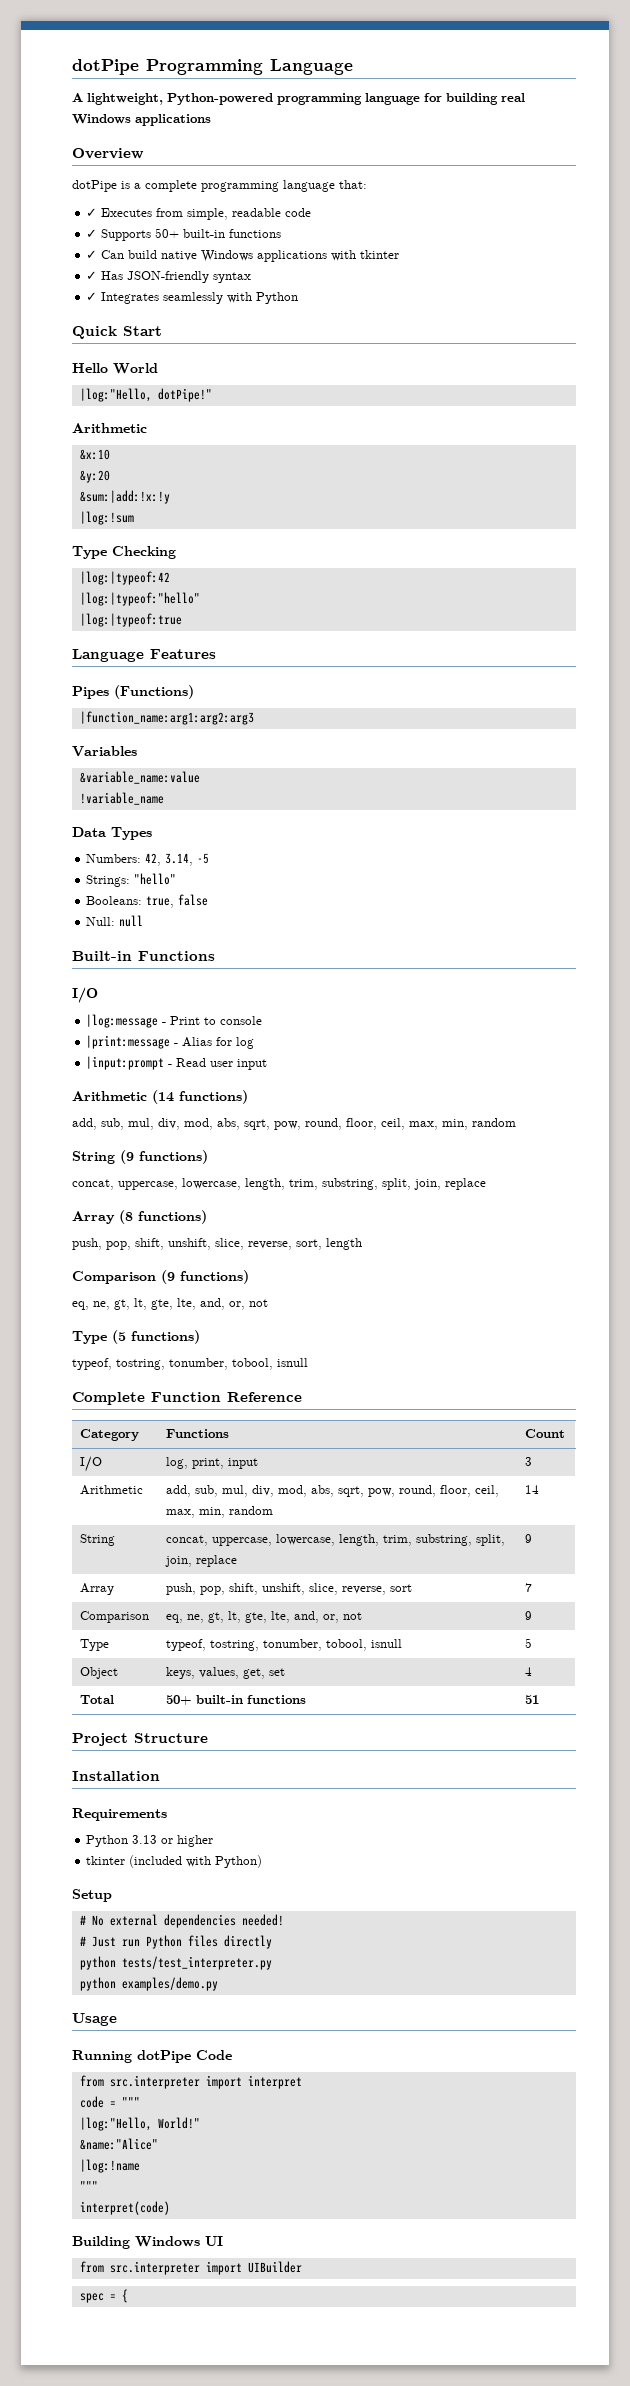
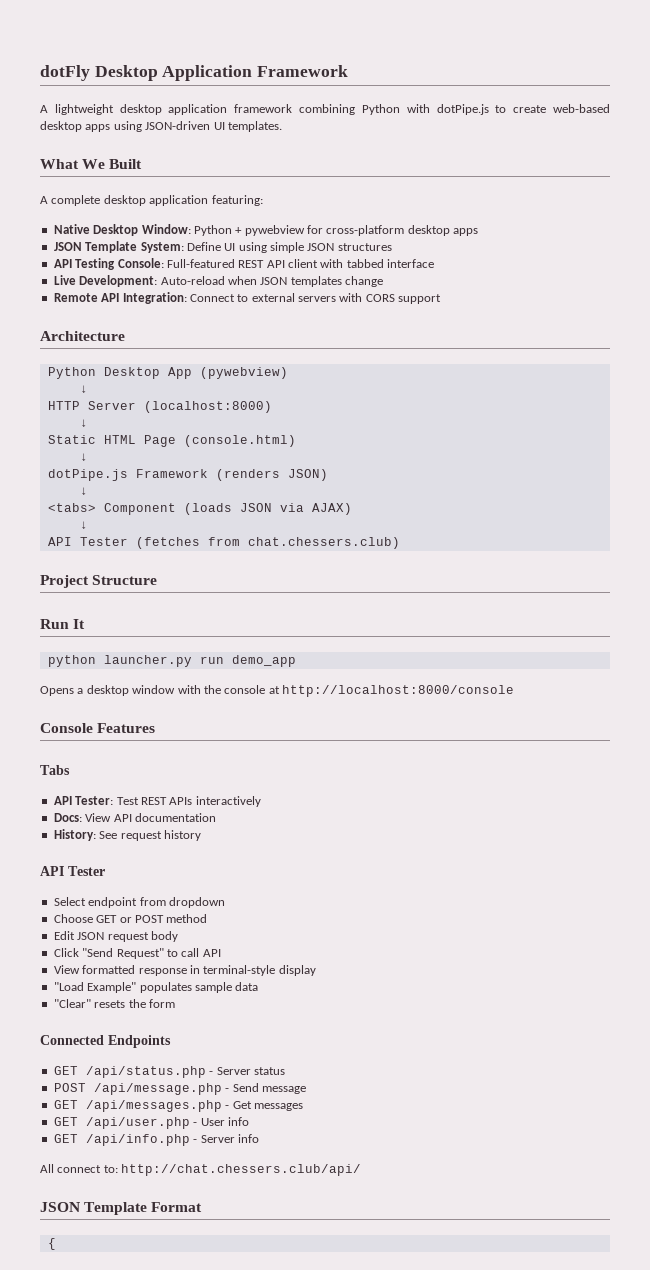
[72,59,353,75] [72,93,525,105] [72,114,211,126] [72,148,144,159] [72,180,367,192] [86,208,312,220] [86,228,282,241] [86,250,400,262] [86,271,252,283] [86,292,299,304] [72,326,162,339] [72,363,158,374] [79,388,212,402] [72,423,147,433] [79,449,110,460] [79,470,110,483] [79,490,170,504] [79,511,134,525] [72,546,176,559] [79,571,170,585] [79,592,200,606] [79,613,182,627] [72,649,216,662] [72,685,194,699] [79,711,254,725] [72,746,137,757] [79,771,200,784] [79,792,164,805] [72,827,152,840] [86,853,210,866] [86,873,177,887] [86,894,209,908] [86,915,144,927] [72,951,215,961] [72,987,98,1003] [86,1014,263,1028] [86,1035,255,1049] [86,1056,268,1070] [72,1090,248,1104] [72,1118,516,1130] [72,1150,208,1164] [72,1178,486,1190] [72,1210,207,1224] [72,1238,362,1250] [72,1270,249,1284] [72,1298,268,1310] [72,1330,200,1344] [72,1358,308,1370] [72,1392,302,1405] [80,1429,140,1441] [166,1429,230,1438] [525,1429,566,1438] [80,1456,103,1472] [166,1457,259,1469] [525,1457,533,1466] [80,1485,144,1495] [166,1485,500,1497] [166,1506,274,1518] [525,1485,540,1494] [80,1534,116,1546] [166,1534,506,1546] [165,1555,238,1567] [525,1534,533,1543] [80,1583,115,1595] [166,1583,413,1595] [525,1583,533,1592] [80,1611,150,1623] [166,1611,363,1623] [525,1611,533,1620] [80,1639,110,1651] [166,1639,403,1651] [525,1638,533,1648] [80,1667,119,1679] [166,1667,286,1679] [525,1667,533,1676] [80,1695,115,1704] [166,1695,307,1705] [525,1695,540,1704] [72,1733,208,1746] [72,1771,160,1781] [72,1808,167,1821] [86,1835,214,1847] [86,1855,263,1868] [72,1889,112,1902] [79,1914,284,1928] [79,1935,272,1949] [79,1956,272,1970] [79,1977,218,1991] [72,2013,117,2026] [72,2050,232,2063] [79,2075,302,2089] [79,2096,140,2108] [79,2117,200,2131] [79,2138,158,2150] [79,2159,140,2173] [79,2181,98,2191] [79,2201,170,2215] [72,2236,223,2249] [79,2261,302,2275] [79,2293,116,2303] dotPipe Programming Language // A lightweight, Python-powered programming language for building real Windows applications // Overview // dotPipe is a complete programming language that: // ✓ Executes from simple, readable code // ✓ Supports 50+ built-in functions // ✓ Can build native Windows applications with tkinter // ✓ Has JSON-friendly syntax // ✓ Integrates seamlessly with Python // Quick Start // Hello World // |log:"Hello, dotPipe!" // Arithmetic // &x:10 // &y:20 // &sum:|add:!x:!y // |log:!sum // Type Checking // |log:|typeof:42 // |log:|typeof:"hello" // |log:|typeof:true // Language Features // Pipes (Functions) // |function_name:arg1:arg2:arg3 // Variables // &variable_name:value // !variable_name // Data Types // Numbers: 42, 3.14, -5 // Strings: "hello" // Booleans: true, false // Null: null // Built-in Functions // I/O // |log:message - Print to console // |print:message - Alias for log // |input:prompt - Read user input // Arithmetic (14 functions) // add, sub, mul, div, mod, abs, sqrt, pow, round, floor, ceil, max, min, random // String (9 functions) // concat, uppercase, lowercase, length, trim, substring, split, join, replace // Array (8 functions) // push, pop, shift, unshift, slice, reverse, sort, length // Comparison (9 functions) // eq, ne, gt, lt, gte, lte, and, or, not // Type (5 functions) // typeof, tostring, tonumber, tobool, isnull // Complete Function Reference // Category | Functions | Count // I/O | log, print, input | 3 // Arithmetic | add, sub, mul, div, mod, abs, sqrt, pow, round, floor, ceil, max, min, random | 14 // String | concat, uppercase, lowercase, length, trim, substring, split, join, replace | 9 // Array | push, pop, shift, unshift, slice, reverse, sort | 7 // Comparison | eq, ne, gt, lt, gte, lte, and, or, not | 9 // Type | typeof, tostring, tonumber, tobool, isnull | 5 // Object | keys, values, get, set | 4 // Total | 50+ built-in functions | 51 // Project Structure // Installation // Requirements // Python 3.13 or higher // tkinter (included with Python) // Setup // # No external dependencies needed! // # Just run Python files directly // python tests/test_interpreter.py // python examples/demo.py // Usage // Running dotPipe Code // from src.interpreter import interpret // code = """ // |log:"Hello, World!" // &name:"Alice" // |log:!name // """ // interpret(code) // Building Windows UI // from src.interpreter import UIBuilder // spec = -> [40,65,349,81] [40,104,610,115] [40,121,282,132] [40,159,143,169] [40,195,263,206] [53,224,479,236] [53,241,392,253] [53,258,435,270] [53,275,383,287] [53,292,442,304] [40,331,125,341] [47,367,288,379] [79,385,88,393] [47,401,272,413] [79,419,88,427] [47,435,296,447] [79,453,88,461] [47,469,328,481] [79,487,88,495] [47,503,352,515] [79,521,88,529] [47,537,400,549] [40,575,158,588] [40,619,86,629] [47,655,296,667] [40,685,514,697] [40,723,156,733] [40,765,70,775] [53,796,261,807] [53,813,216,822] [53,829,201,841] [40,866,105,876] [53,897,225,908] [53,914,208,923] [53,931,178,942] [53,948,221,959] [53,965,316,976] [53,982,259,993] [53,999,175,1008] [40,1035,171,1048] [53,1066,285,1078] [53,1083,306,1095] [53,1100,303,1112] [53,1117,249,1129] [53,1134,259,1146] [40,1164,362,1176] [40,1202,203,1215] dotFly Desktop Application Framework // A lightweight desktop application framework combining Python with dotPipe.js to create web-based desktop apps using JSON-driven UI templates. // What We Built // A complete desktop application featuring: // Native Desktop Window: Python + pywebview for cross-platform desktop apps // JSON Template System: Define UI using simple JSON structures // API Testing Console: Full-featured REST API client with tabbed interface // Live Development: Auto-reload when JSON templates change // Remote API Integration: Connect to external servers with CORS support // Architecture // Python Desktop App (pywebview) // ↓ // HTTP Server (localhost:8000) // ↓ // Static HTML Page (console.html) // ↓ // dotPipe.js Framework (renders JSON) // ↓ // <tabs> Component (loads JSON via AJAX) // ↓ // API Tester (fetches from chat.chessers.club) // Project Structure // Run It // python launcher.py run demo_app // Opens a desktop window with the console at http://localhost:8000/console // Console Features // Tabs // API Tester: Test REST APIs interactively // Docs: View API documentation // History: See request history // API Tester // Select endpoint from dropdown // Choose GET or POST method // Edit JSON request body // Click "Send Request" to call API // View formatted response in terminal-style display // "Load Example" populates sample data // "Clear" resets the form // Connected Endpoints // GET /api/status.php - Server status // POST /api/message.php - Send message // GET /api/messages.php - Get messages // GET /api/user.php - User info // GET /api/info.php - Server info // All connect to: http://chat.chessers.club/api/ // JSON Template Format //

